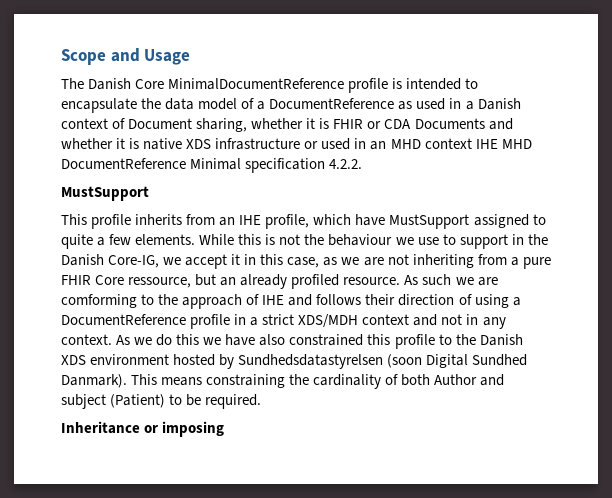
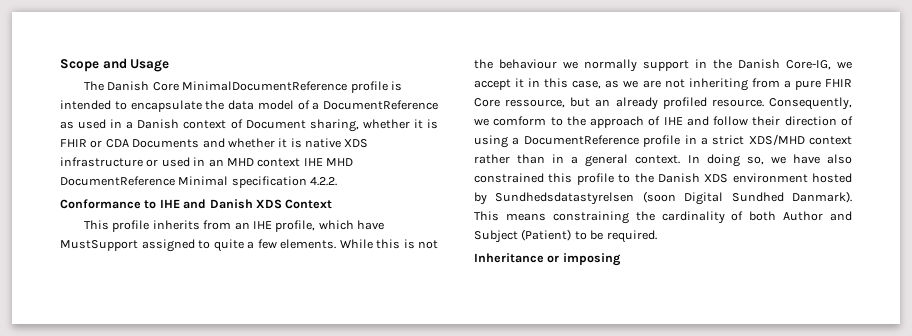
[61,186,149,201] MustSupport -> [60,199,333,209] Conformance to IHE and Danish XDS Context
[417,234,456,245] use to -> [584,59,637,72] normally
[404,274,498,286] [61,294,137,308] As such we are comforming -> [769,97,852,110] [474,116,547,126] Consequently, we comform
[316,294,362,305] follows -> [713,116,749,126] follow
[298,314,506,329] [61,334,200,346] XDS/MDH context and not in any context. As we do this -> [748,134,852,145] [474,154,764,167] XDS/MHD context rather than in a general context. In doing so,
[61,394,106,409] subject -> [474,230,518,243] Subject

